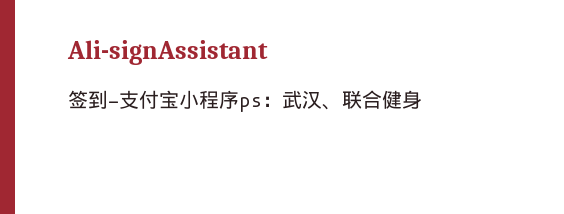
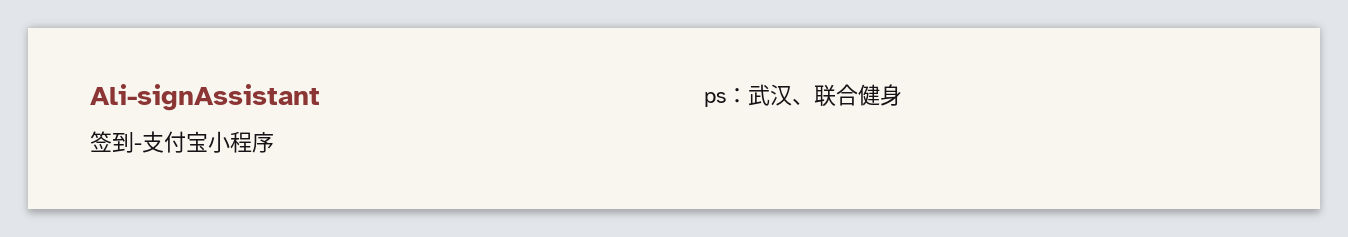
(239, 99) none -> (274, 142) //

